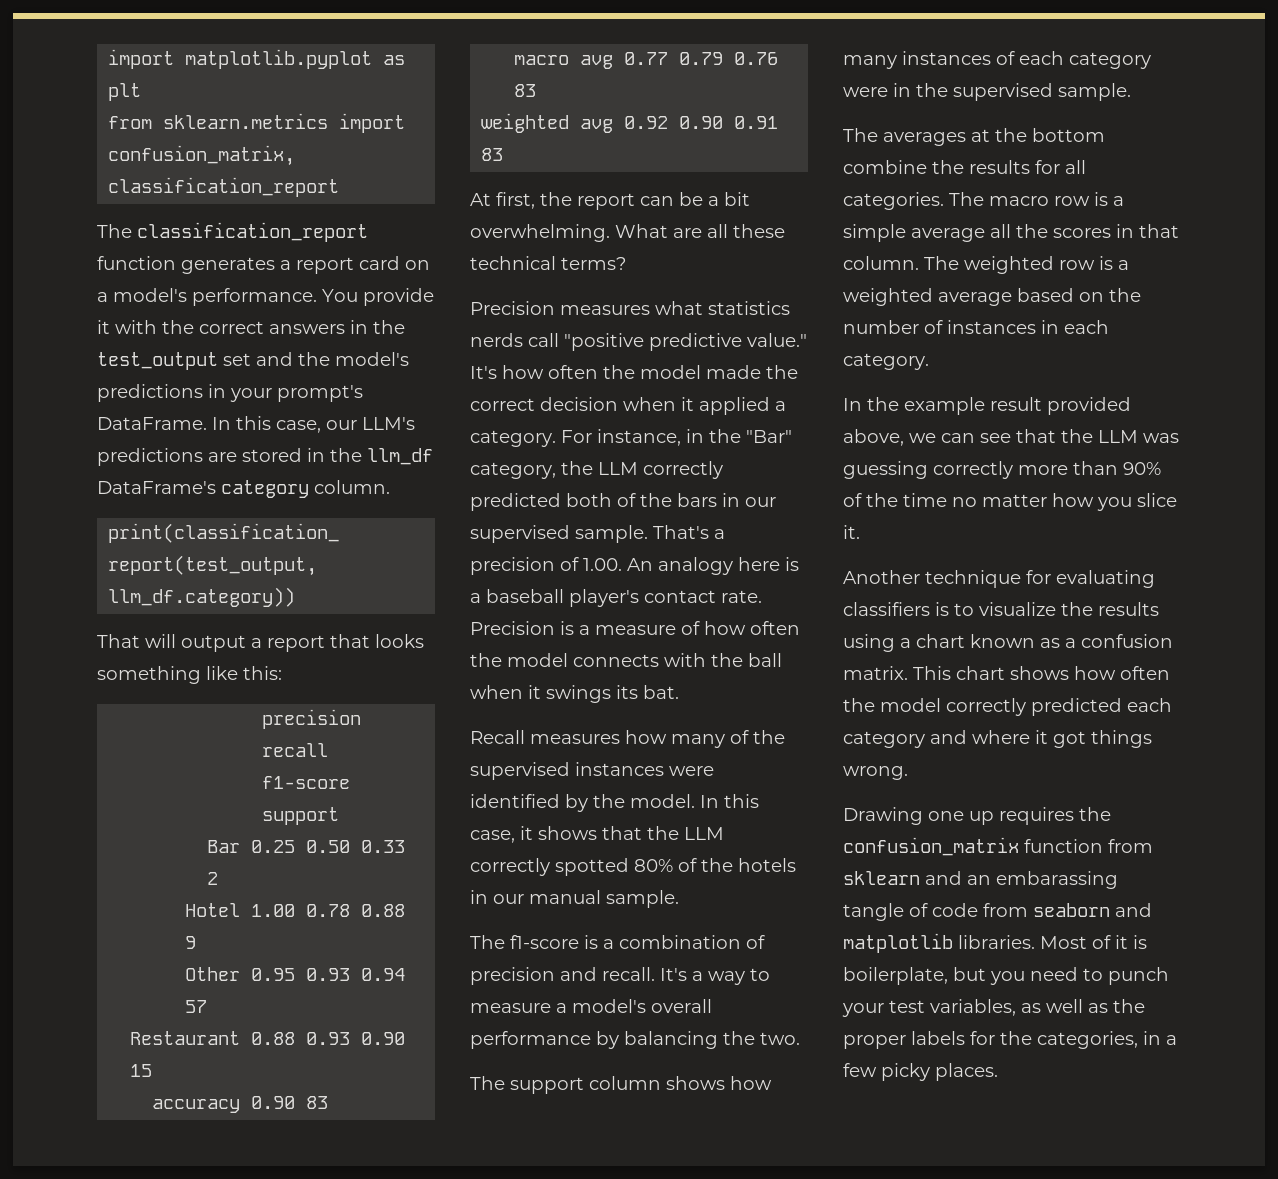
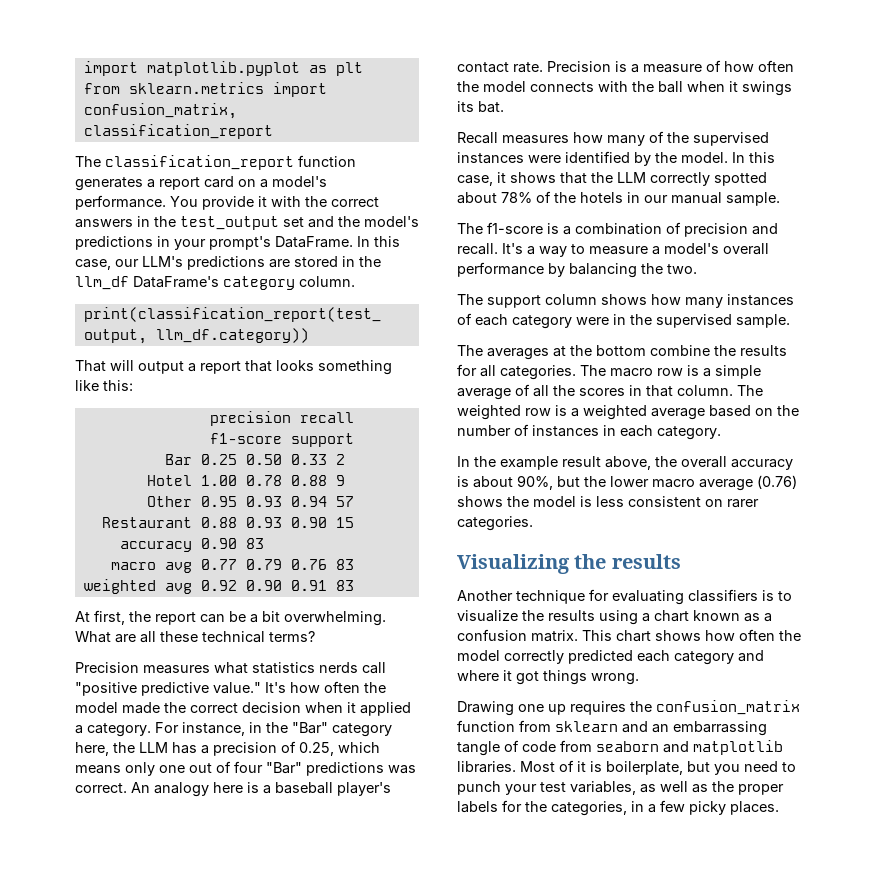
[470,461,723,479] [470,493,776,511] [470,525,725,543] [470,557,622,575] category, the LLM correctly predicted both of the bars in our supervised sample. That's a precision of 1.00. -> [332,723,392,737] [75,741,380,756] [75,761,416,776] [75,783,127,793] category here, the LLM has a precision of 0.25, which means only one out of four "Bar" predictions was correct.
[634,859,673,872] 80% -> [457,192,532,204] about 78%
(985, 235) none -> [515,384,530,396] of
[1047,397,1131,415] [843,429,1179,446] [843,461,1161,479] [843,493,1177,511] [843,525,860,539] provided above, we can see that the LLM was guessing correctly more than 90% of the time no matter how you slice it. -> [605,456,793,470] [457,475,797,491] [457,496,759,508] [457,516,533,531] [457,554,681,574] above, the overall accuracy is about 90%, but the lower macro average (0.76) shows the model is less consistent on rarer categories. // Visualizing the results
[996,871,1118,889] embarassing -> [673,721,767,736] embarrassing

